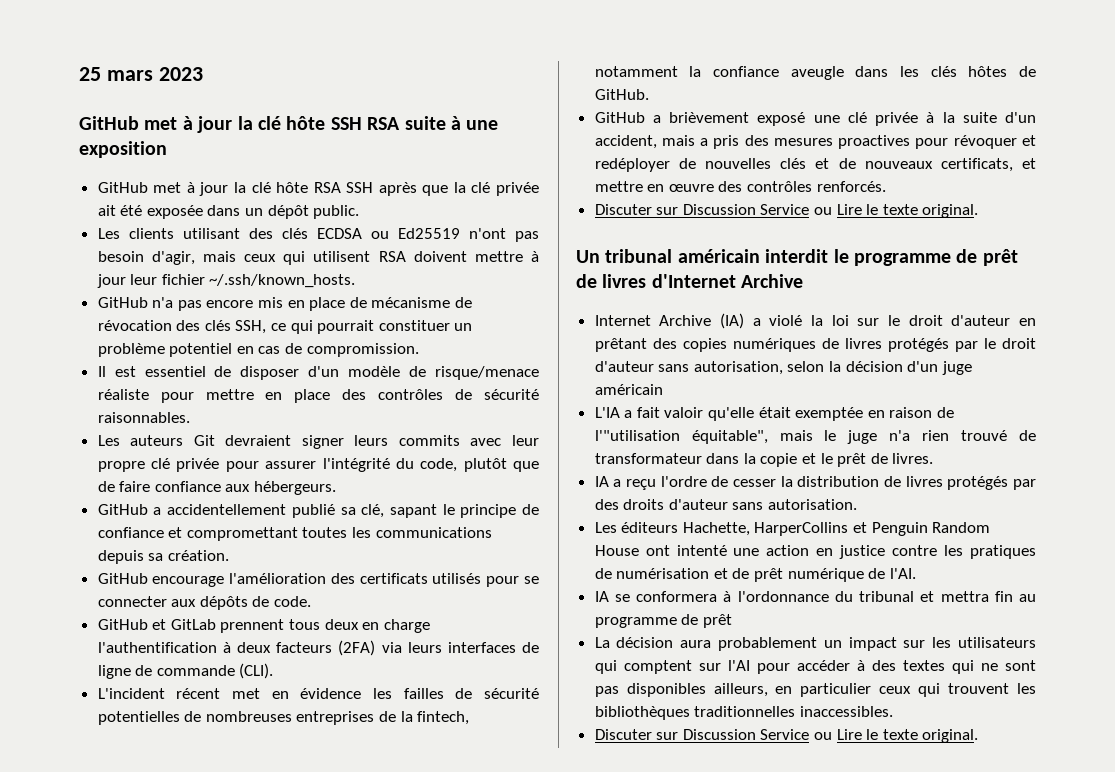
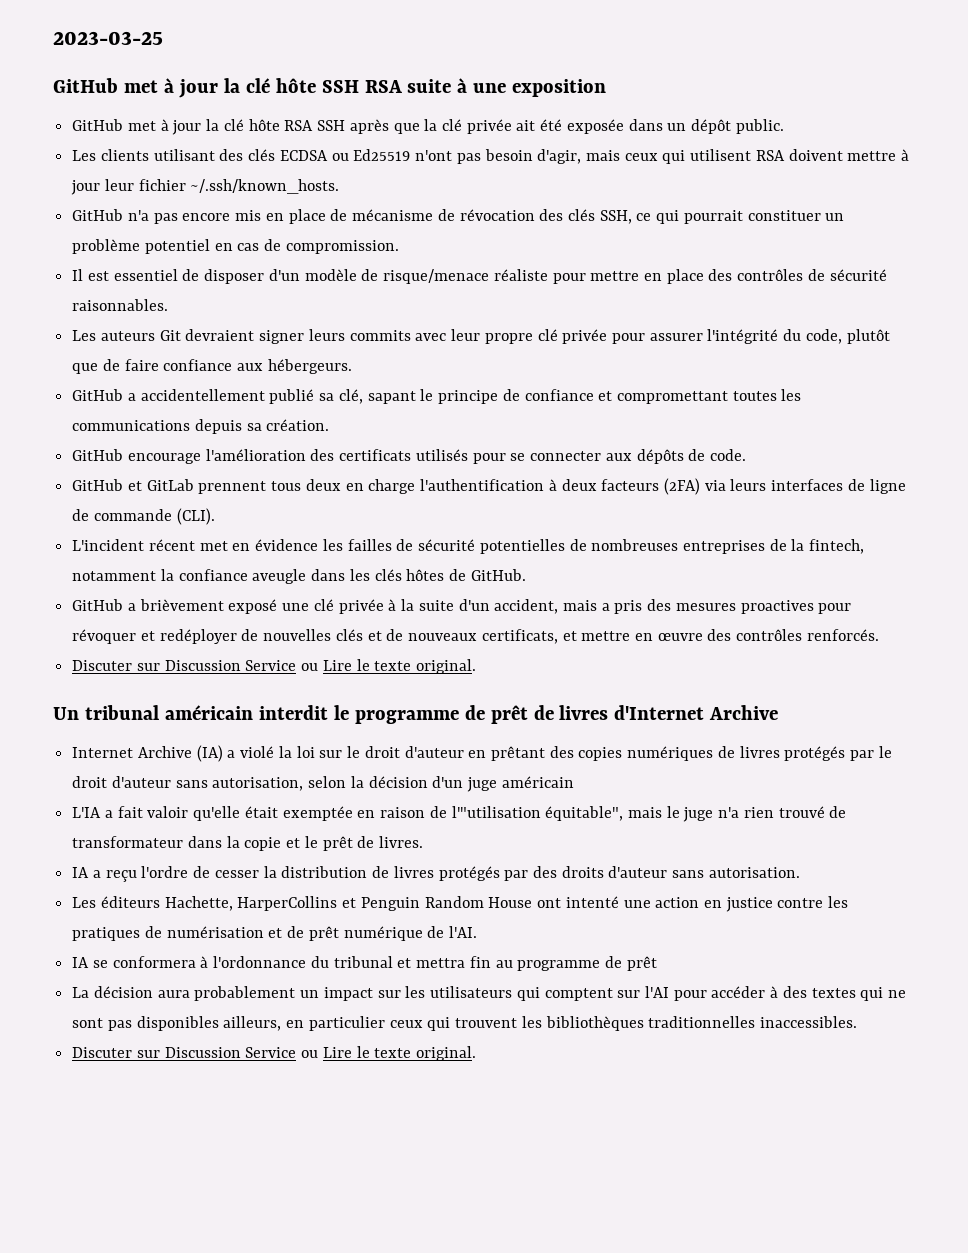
[79,67,203,81] 25 mars 2023 -> [53,31,163,45] 2023-03-25

